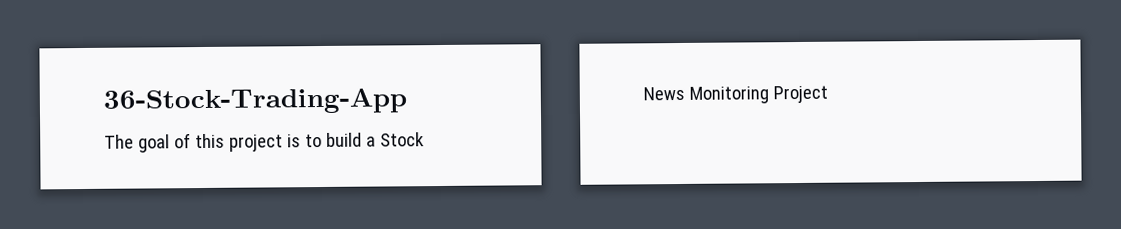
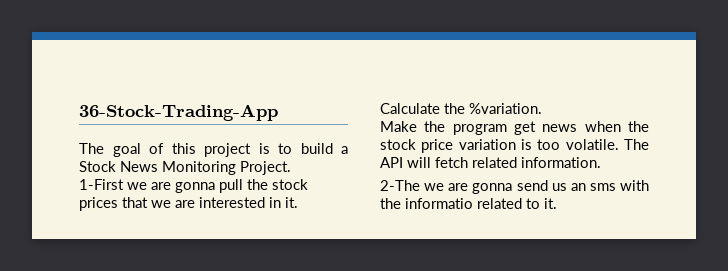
[772,85,828,104] Project -> [240,161,291,175] [79,179,308,193] [79,197,298,211] [380,103,542,114] [380,121,649,135] [380,139,649,153] [380,157,601,168] [380,180,649,194] [380,198,557,209] Project. // 1-First we are gonna pull the stock prices that we are interested in it. Calculate the %variation. // Make the program get news when the stock price variation is too volatile. The API will fetch related information. // 2-The we are gonna send us an sms with the informatio related to it.

